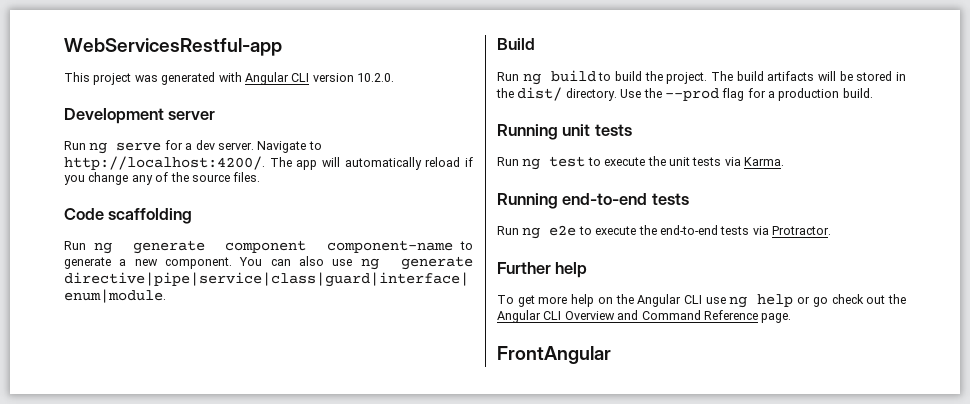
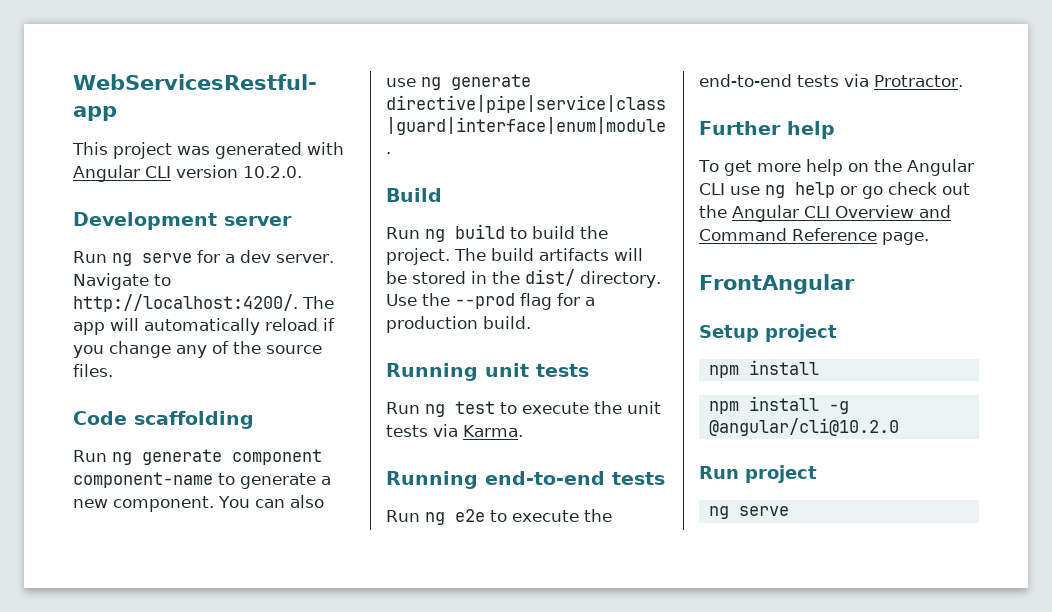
(611, 355) none -> [699,324,837,342] [708,360,819,378] [708,396,849,414] [708,418,899,436] [699,465,817,483] [708,506,789,519] // Setup project // npm install // npm install -g @angular/cli@10.2.0 // Run project // ng serve

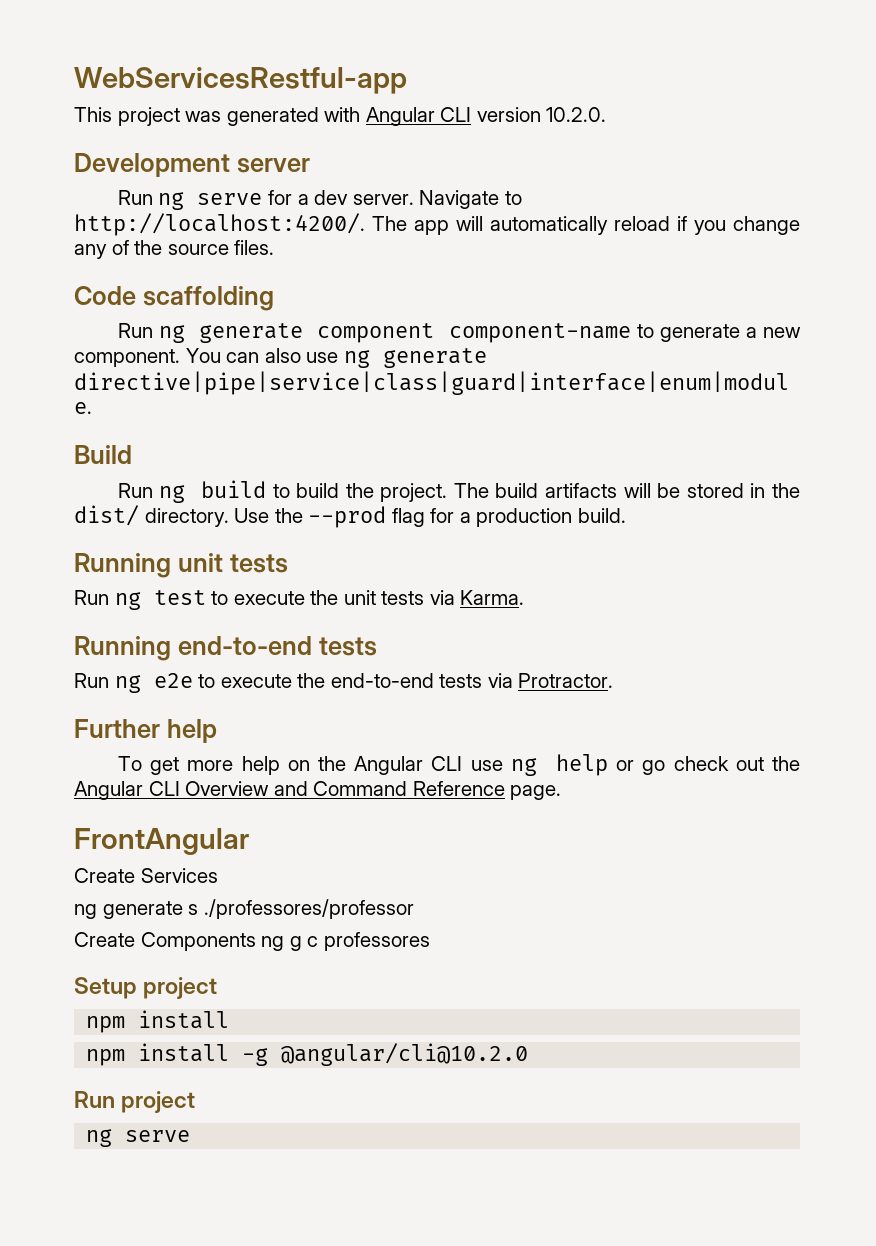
(855, 284) none -> [74,868,218,883] [74,899,414,919] [74,932,430,951] // Create Services // ng generate s ./professores/professor // Create Components ng g c professores

